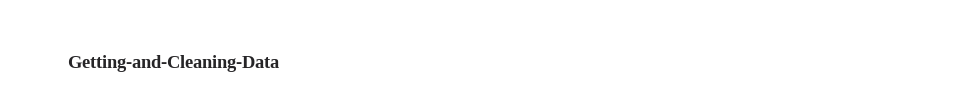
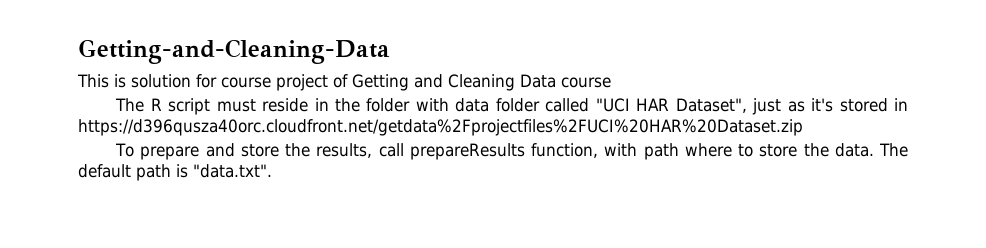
(279, 63) none -> [77,74,611,91] [115,98,909,115] [78,119,803,136] [115,143,908,160] [78,164,272,181] // This is solution for course project of Getting and Cleaning Data course // The R script must reside in the folder with data folder called "UCI HAR Dataset", just as it's stored in https://d396qusza40orc.cloudfront.net/getdata%2Fprojectfiles%2FUCI%20HAR%20Dataset.zip // To prepare and store the results, call prepareResults function, with path where to store the data. The default path is "data.txt".

